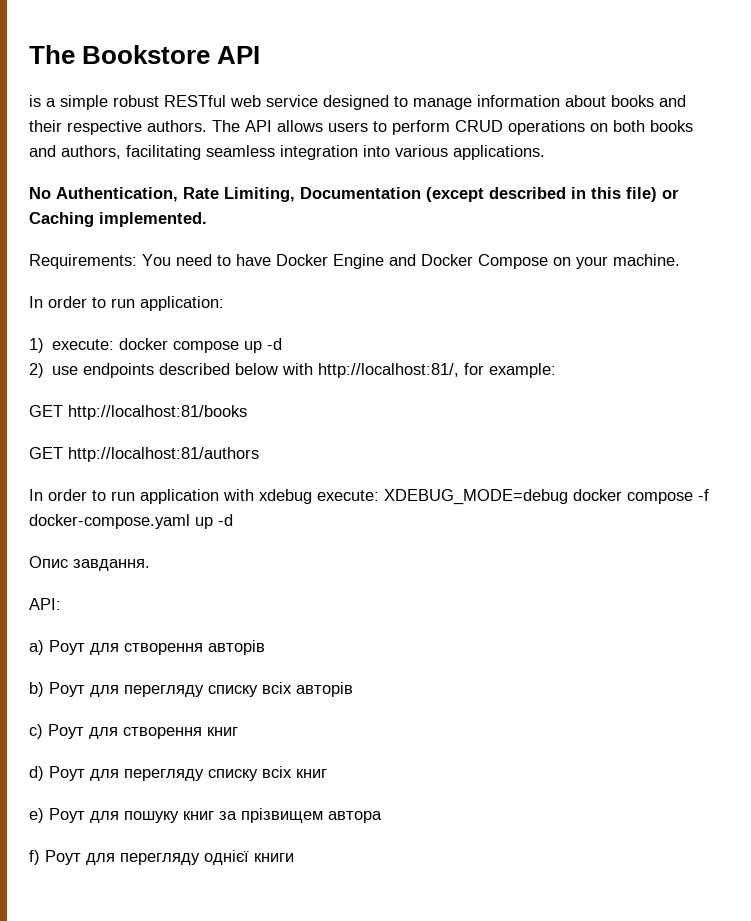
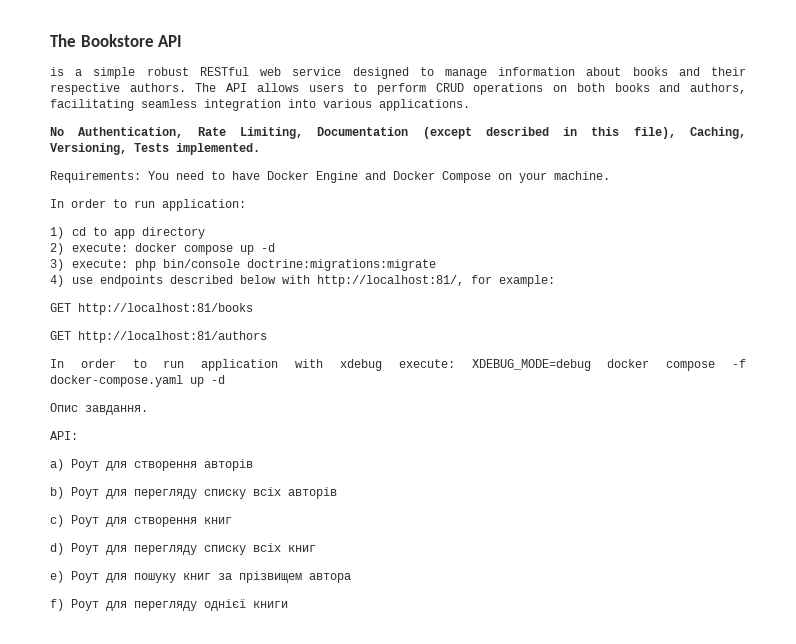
[626,187,679,202] [29,212,94,227] file) or Caching -> [633,127,746,139] [50,143,169,155] file), Caching, Versioning, Tests
(44, 345) none -> [72,227,206,239] [50,243,64,255] cd to app directory // 2)
[29,363,44,378] 2) -> [50,259,437,271] [50,275,64,287] 3) execute: php bin/console doctrine:migrations:migrate // 4)

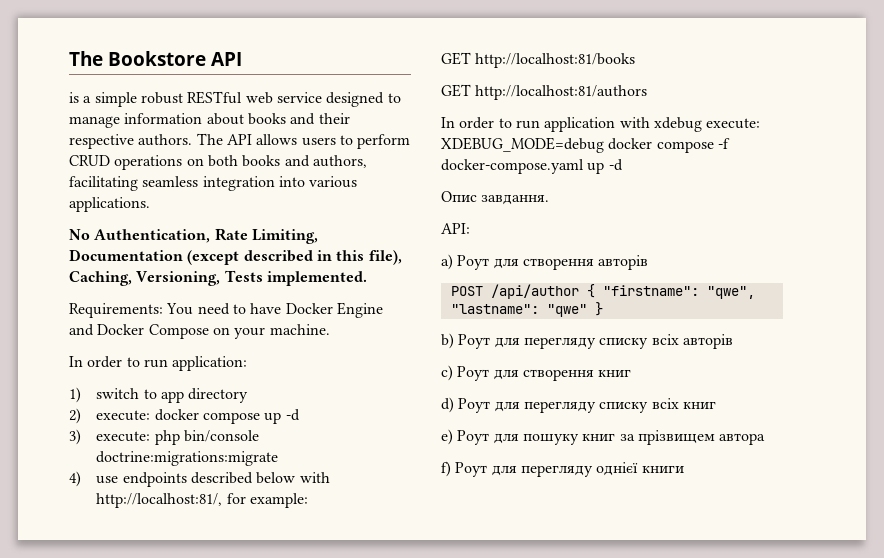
[72,227,87,236] cd -> [96,388,140,399] switch
(253, 465) none -> [450,284,755,299] [450,302,603,317] // POST /api/author { "firstname": "qwe", "lastname": "qwe" }

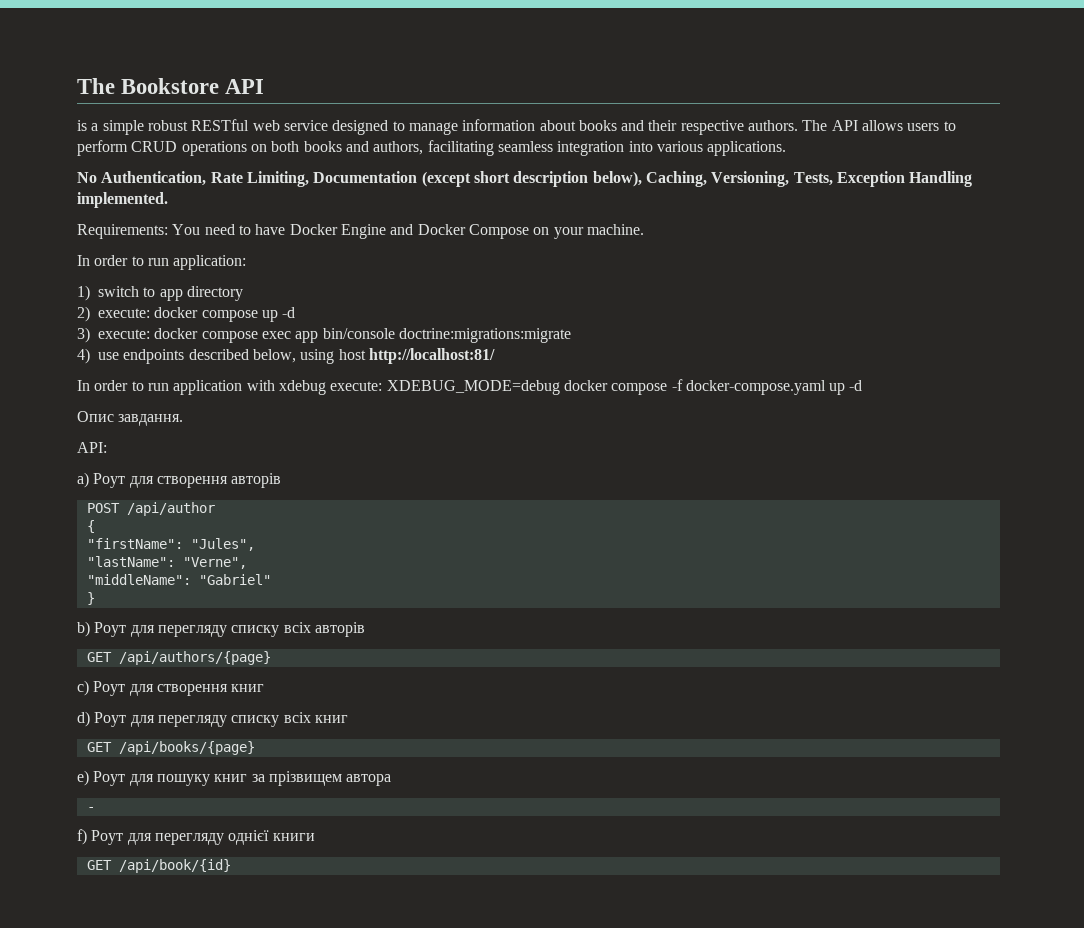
[243,250,402,265] [69,270,263,286] described in this file), Caching, Versioning, Tests -> [473,171,973,187] short description below), Caching, Versioning, Tests, Exception Handling
[154,430,180,445] php -> [154,328,319,343] docker compose exec app
[256,472,330,484] [96,493,308,508] [441,52,636,68] [441,84,648,100] below with http://localhost:81/, for example: // GET http://localhost:81/books // GET http://localhost:81/authors -> [252,348,495,364] below, using host http://localhost:81/
(579, 291) none -> (215, 509) //
[602,285,755,299] [450,304,587,317] "firstname": "qwe", "lastname": "qwe" -> [86,538,255,551] [86,556,247,569] [86,574,271,585] // "firstName": "Jules", // "lastName": "Verne", // "middleName": "Gabriel" //
(733, 341) none -> [86,651,271,665] // GET /api/authors/{page}
(716, 405) none -> [86,741,255,755] // GET /api/books/{page}
(766, 439) none -> [86,807,95,811] // -
(684, 469) none -> [86,859,231,873] // GET /api/book/{id}

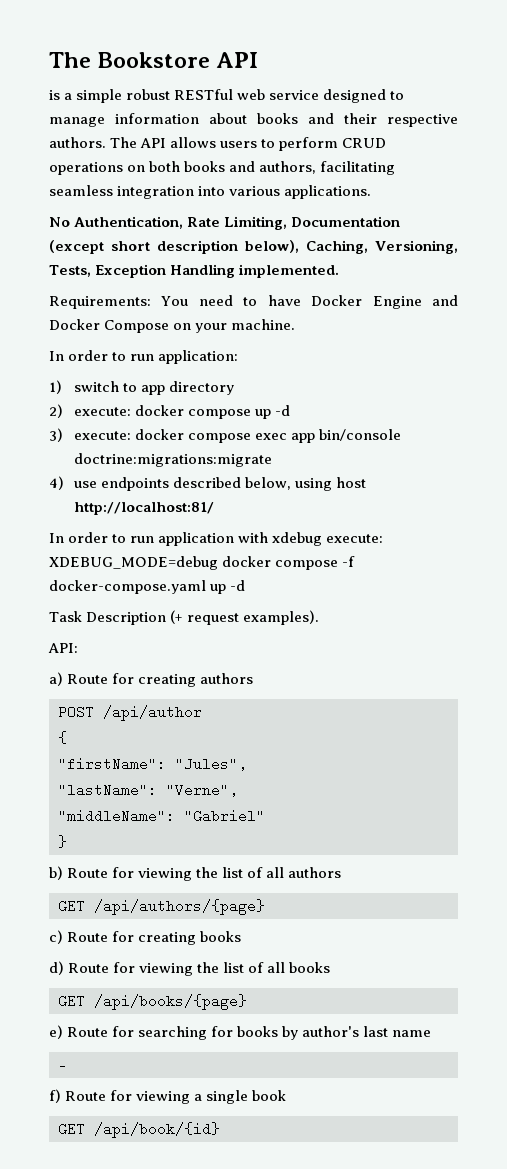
[77,411,184,426] [77,442,107,453] [77,472,282,488] Опис завдання. // API: // a) Роут для створення авторів -> [49,610,320,625] [48,643,78,653] [49,672,254,687] Task Description (+ request examples). // API: // a) Route for creating authors
[94,622,365,637] [86,651,271,665] [77,680,265,696] [77,711,348,727] [86,741,255,755] [77,770,392,786] [86,807,95,811] [77,829,315,845] Роут для перегляду списку всіх авторів // GET /api/authors/{page} // c) Роут для створення книг // d) Роут для перегляду списку всіх книг // GET /api/books/{page} // e) Роут для пошуку книг за прізвищем автора // - // f) Роут для перегляду однієї книги -> [67,867,342,881] [58,899,265,915] [49,930,242,945] [49,961,331,976] [58,994,247,1010] [49,1025,432,1040] [58,1058,67,1072] [49,1089,287,1104] Route for viewing the list of all authors // GET /api/authors/{page} // c) Route for creating books // d) Route for viewing the list of all books // GET /api/books/{page} // e) Route for searching for books by author's last name // - // f) Route for viewing a single book

